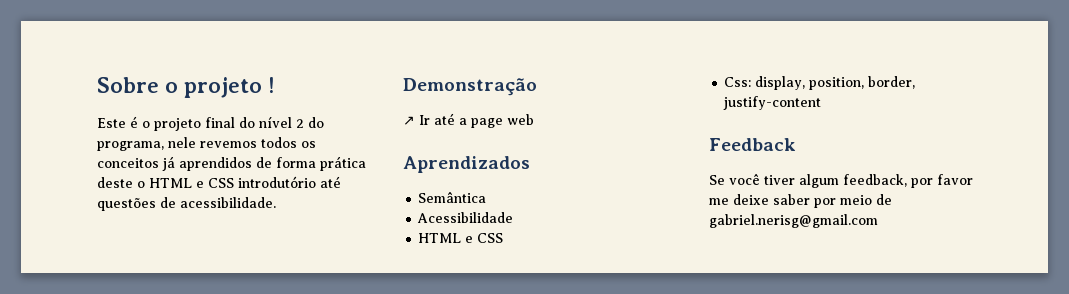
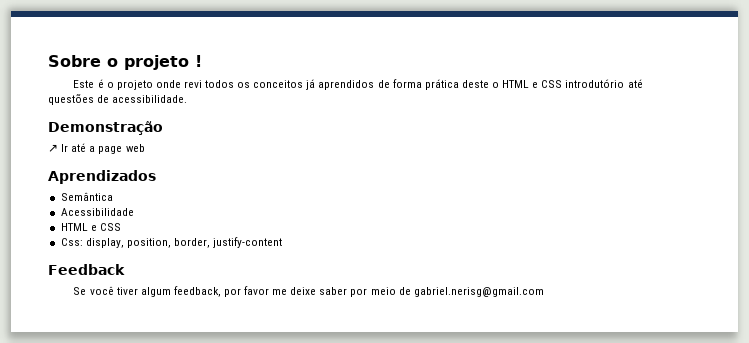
[205,116,324,128] [97,137,257,151] final do nível 2 do programa, nele revemos -> [155,80,202,88] onde revi

